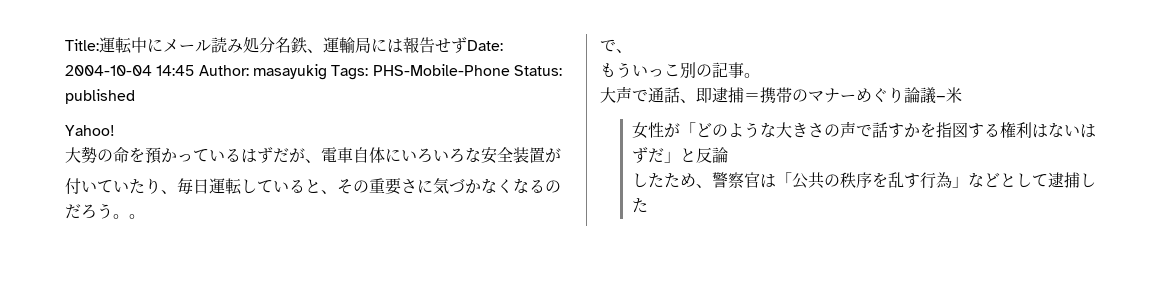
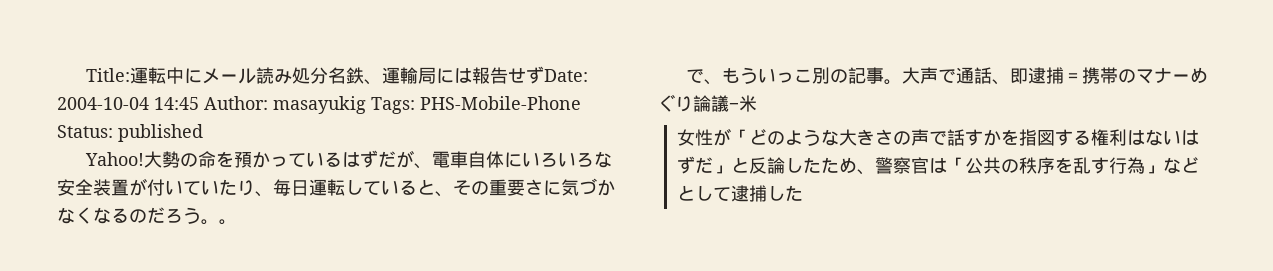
(115, 130) // -> (145, 159) none
(561, 155) // -> (147, 187) none
(632, 51) // -> (723, 82) none
(760, 75) // -> (903, 82) none
(728, 155) // -> (785, 165) none

